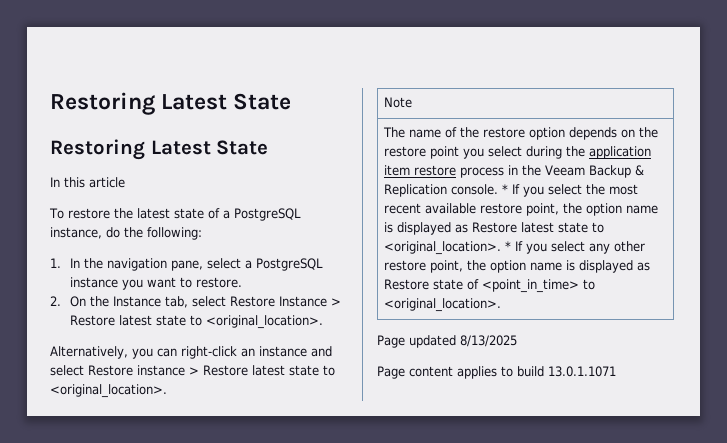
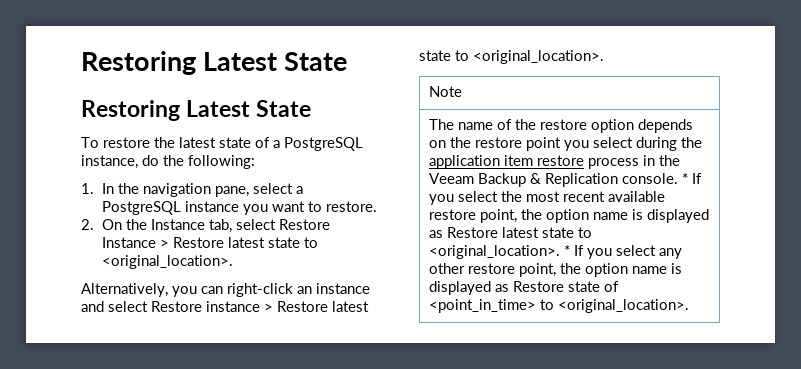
[50,177,125,188] // In this article -> (312, 108) none
[377,335,517,348] [377,366,616,379] // Page updated 8/13/2025 // Page content applies to build 13.0.1.1071 -> (690, 306) none

